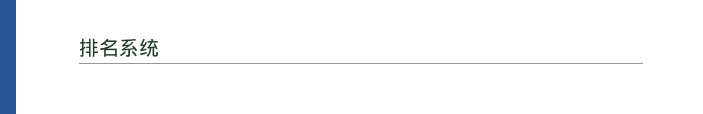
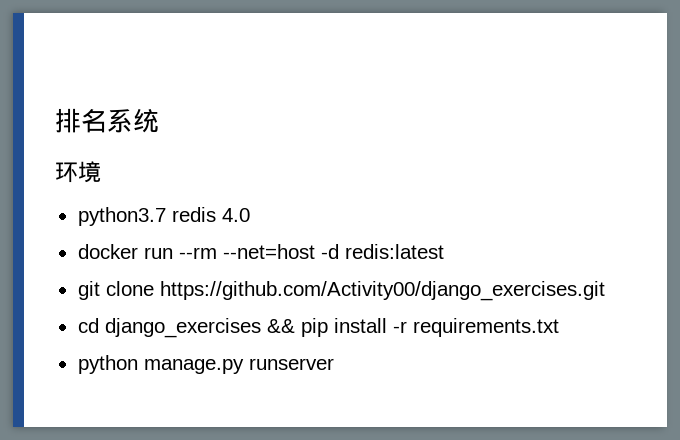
(159, 47) none -> [55,161,101,183] [77,207,250,226] [77,244,444,259] [77,281,605,301] [77,318,559,338] [77,355,334,374] // 环境 // python3.7 redis 4.0 // docker run --rm --net=host -d redis:latest // git clone https://github.com/Activity00/django_exercises.git // cd django_exercises && pip install -r requirements.txt // python manage.py runserver

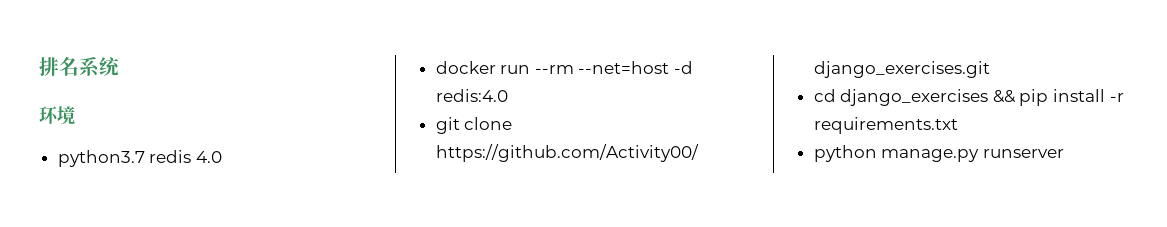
[344,244,444,259] redis:latest -> [435,89,508,102] redis:4.0

